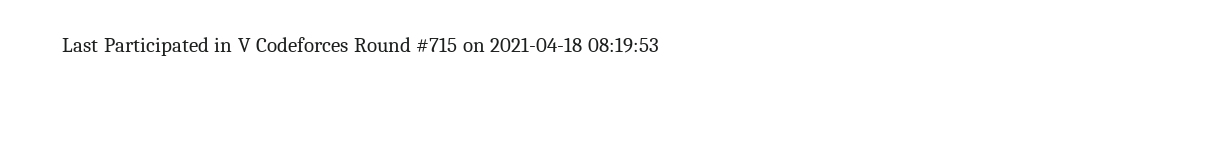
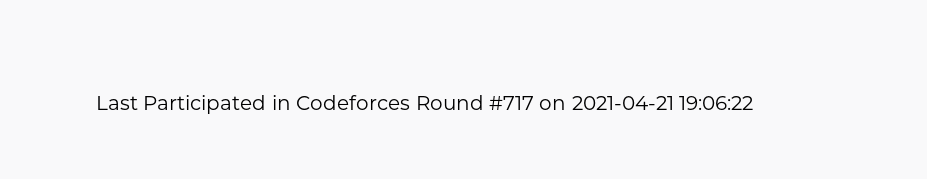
[237,38,251,52] V -> (291, 102) none
[416,37,659,53] #715 on 2021-04-18 08:19:53 -> [489,96,754,110] #717 on 2021-04-21 19:06:22

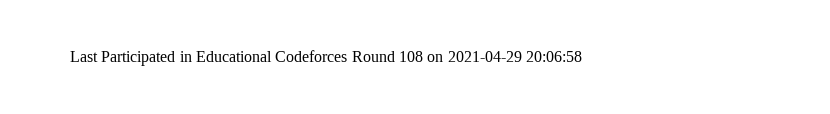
(291, 102) none -> [195,51,272,62] Educational
[489,96,754,110] #717 on 2021-04-21 19:06:22 -> [398,51,582,62] 108 on 2021-04-29 20:06:58

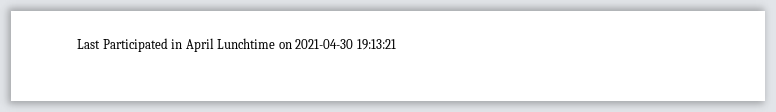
[195,50,582,62] Educational Codeforces Round 108 on 2021-04-29 20:06:58 -> [185,38,396,52] April Lunchtime on 2021-04-30 19:13:21

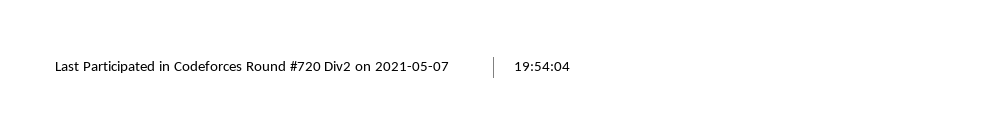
[185,38,396,52] April Lunchtime on 2021-04-30 19:13:21 -> [173,61,570,71] Codeforces Round #720 Div2 on 2021-05-07 19:54:04

